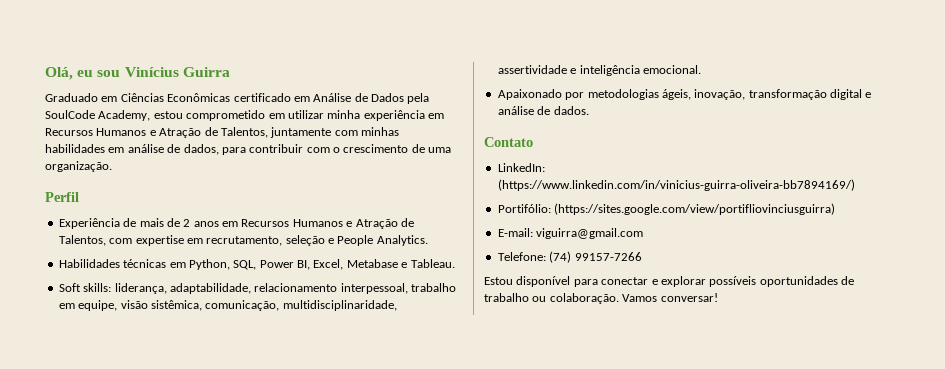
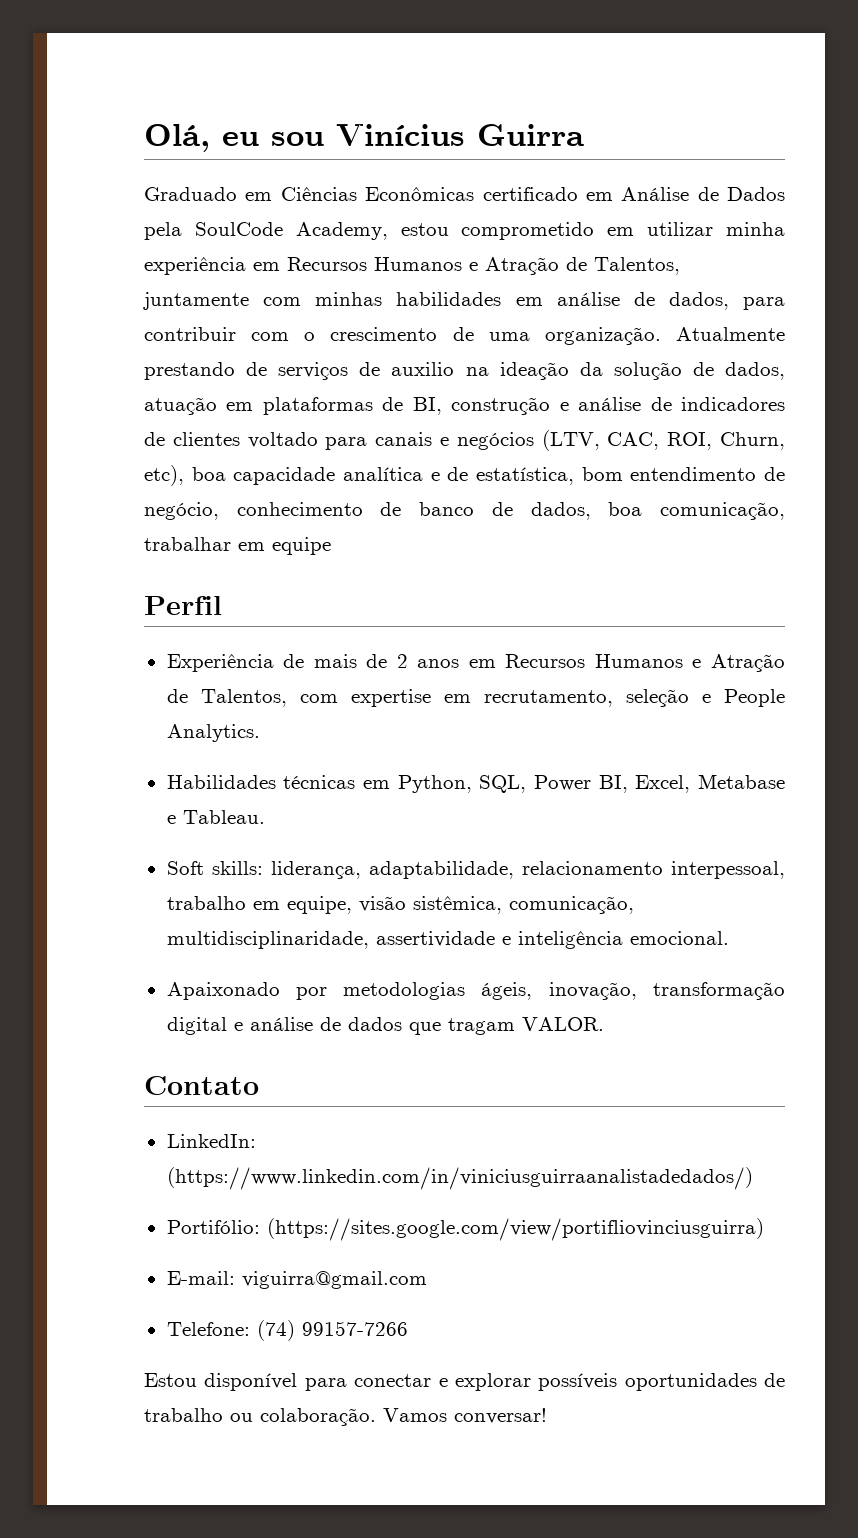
(112, 166) none -> [676,327,785,341] [144,362,786,380] [144,397,786,415] [144,430,785,451] [144,465,786,486] [144,502,785,520] [144,537,331,555] Atualmente prestando de serviços de auxilio na ideação da solução de dados, atuação em plataformas de BI, construção e análise de indicadores de clientes voltado para canais e negócios (LTV, CAC, ROI, Churn, etc), boa capacidade analítica e de estatística, bom entendimento de negócio, conhecimento de banco de dados, boa comunicação, trabalhar em equipe
[553,106,589,115] dados. -> [347,1017,604,1035] dados que tragam VALOR.
[497,179,855,191] (https://www.linkedin.com/in/vinicius-guirra-oliveira-bb7894169/) -> [166,1167,753,1190] (https://www.linkedin.com/in/viniciusguirraanalistadedados/)

